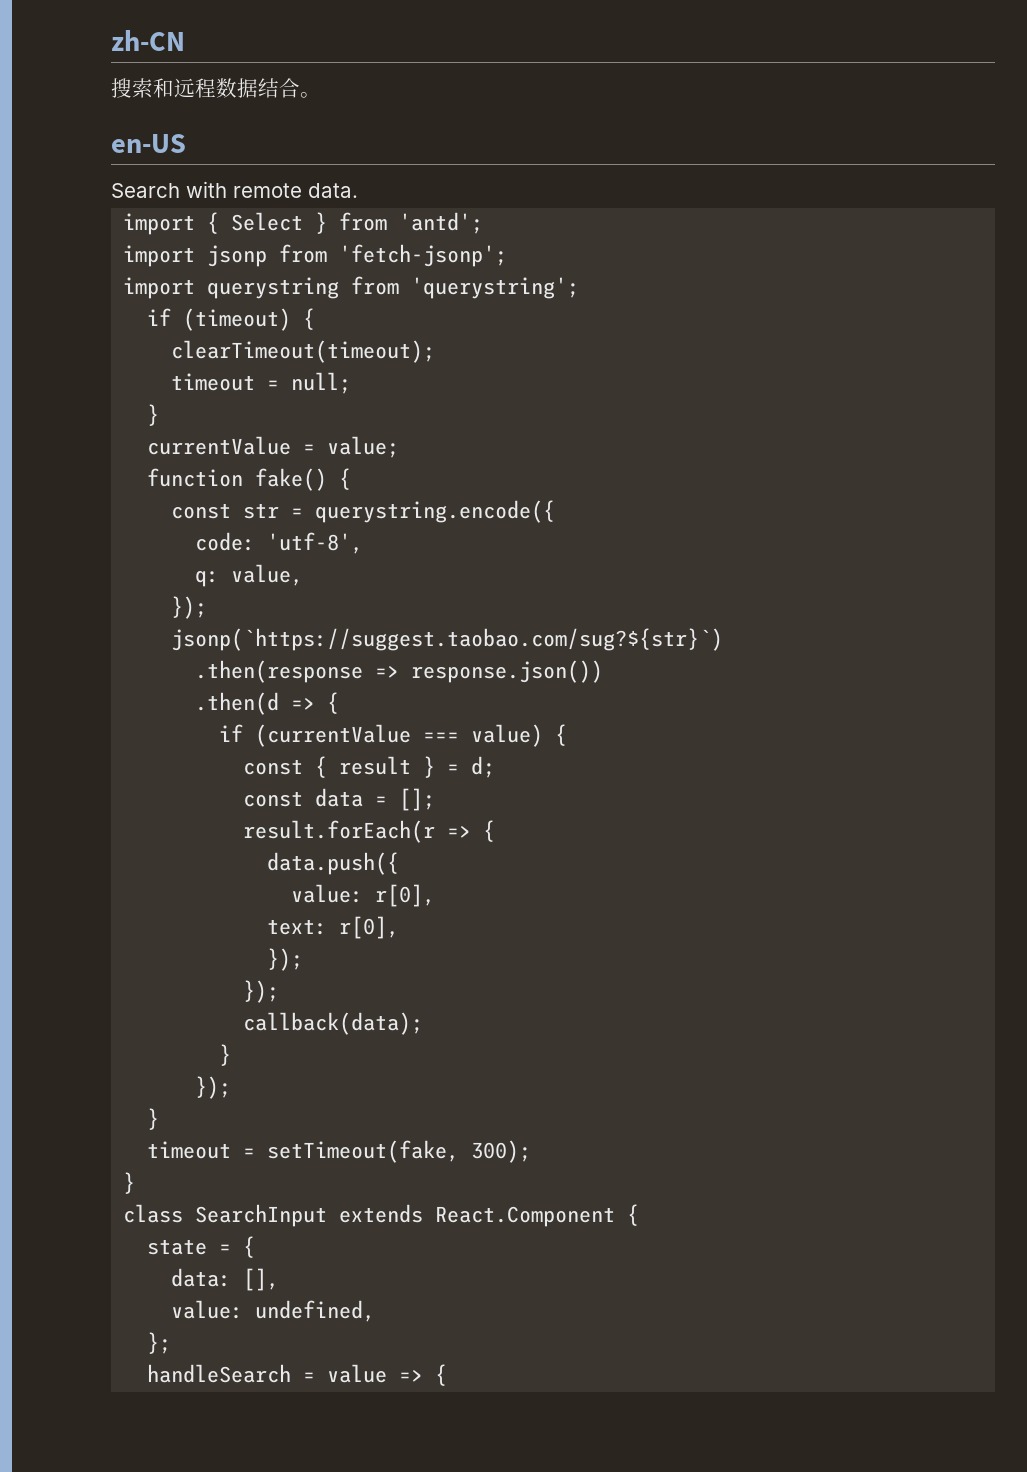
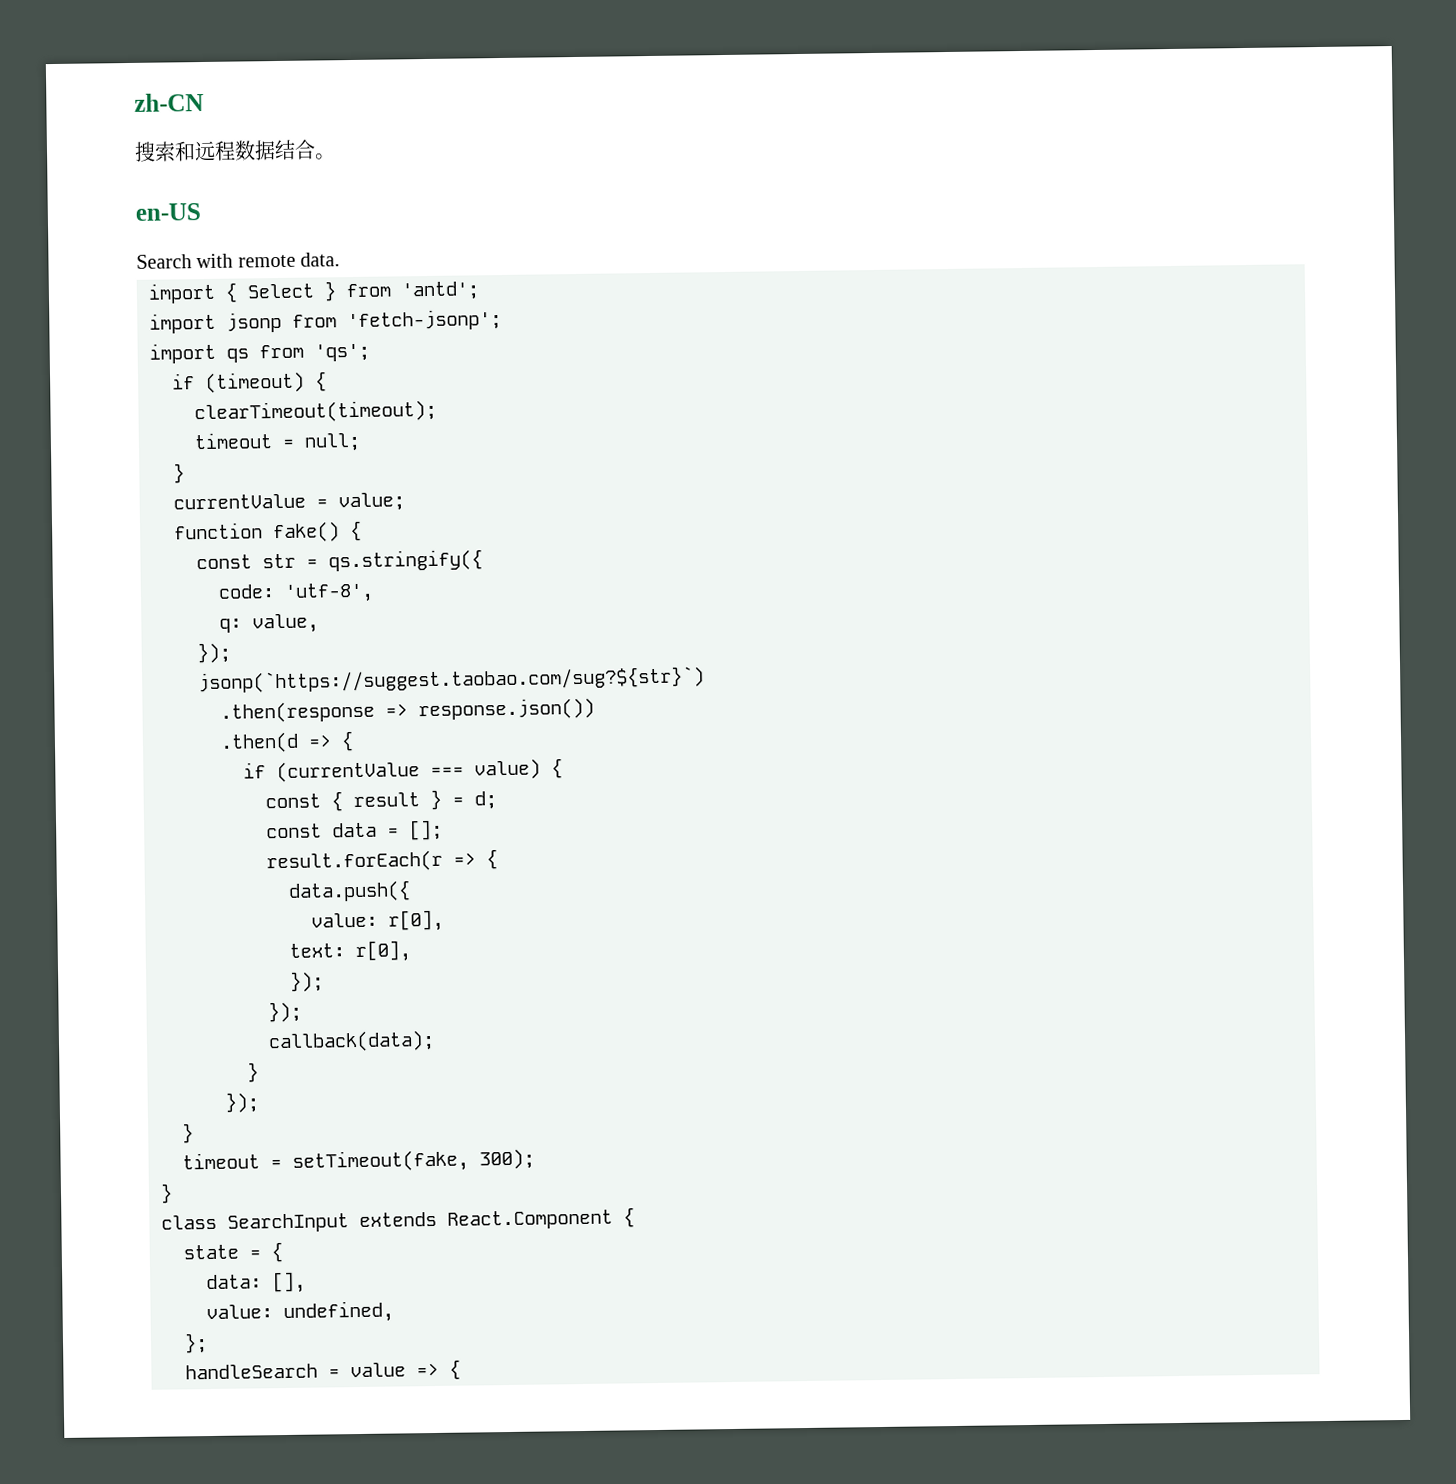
[207,276,580,299] querystring from 'querystring'; -> [226,343,370,363] qs from 'qs';
[315,500,556,523] querystring.encode({ -> [328,549,483,572] qs.stringify({

